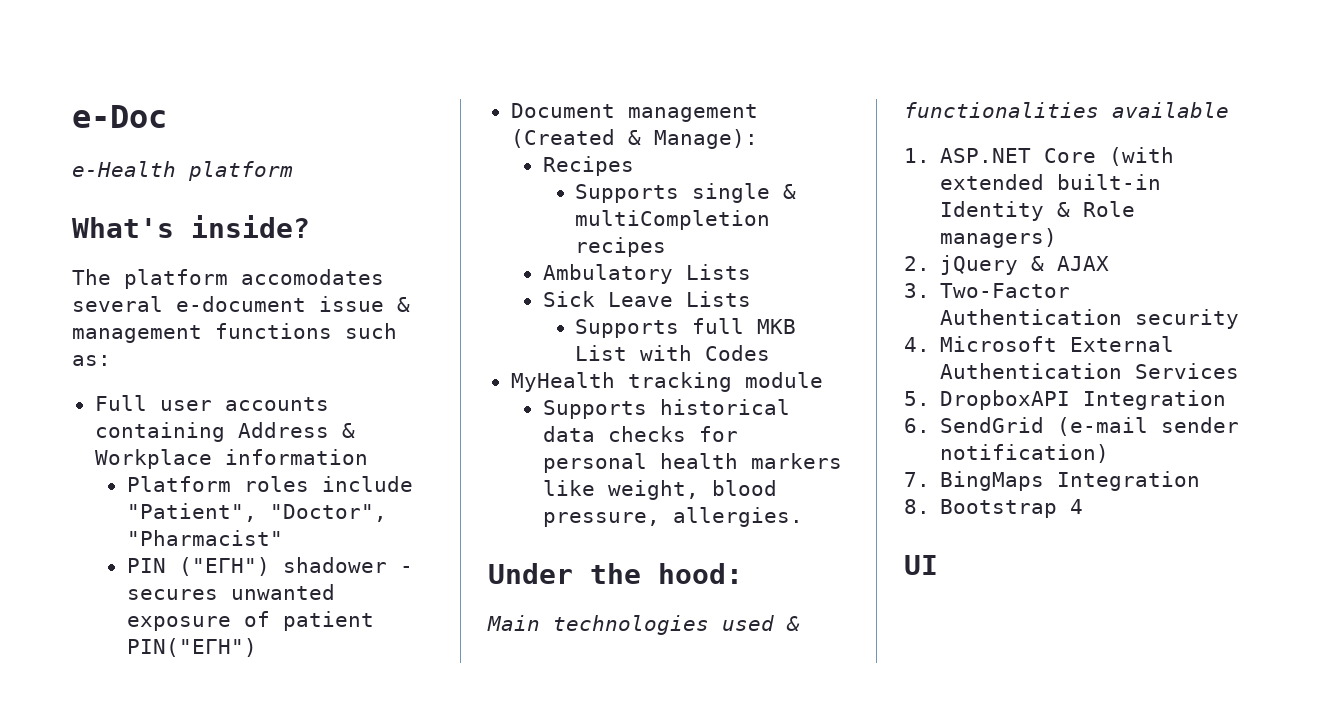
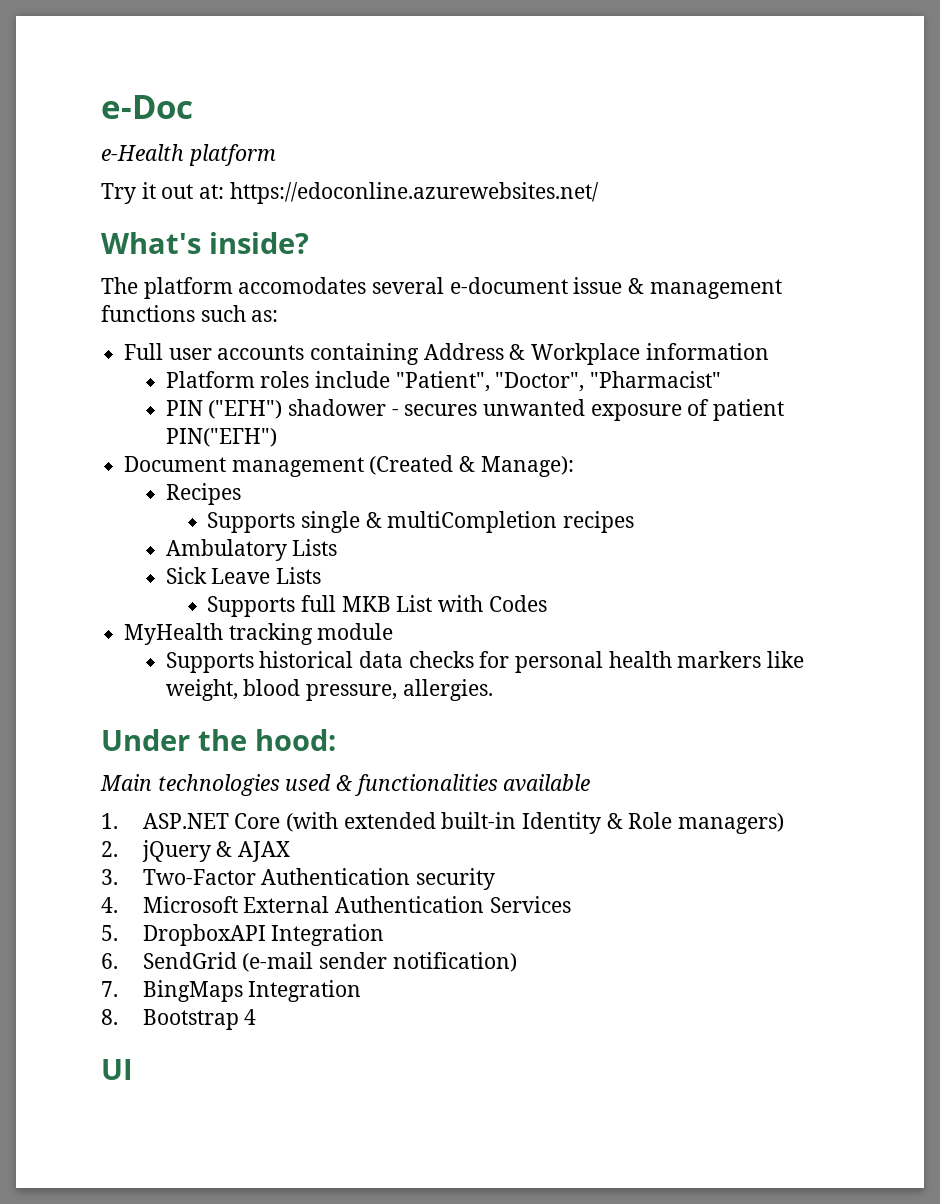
(293, 171) none -> [101,182,599,204] // Try it out at: https://edoconline.azurewebsites.net/

